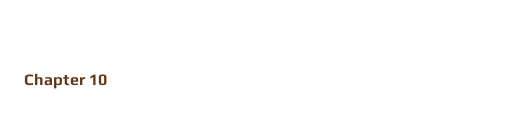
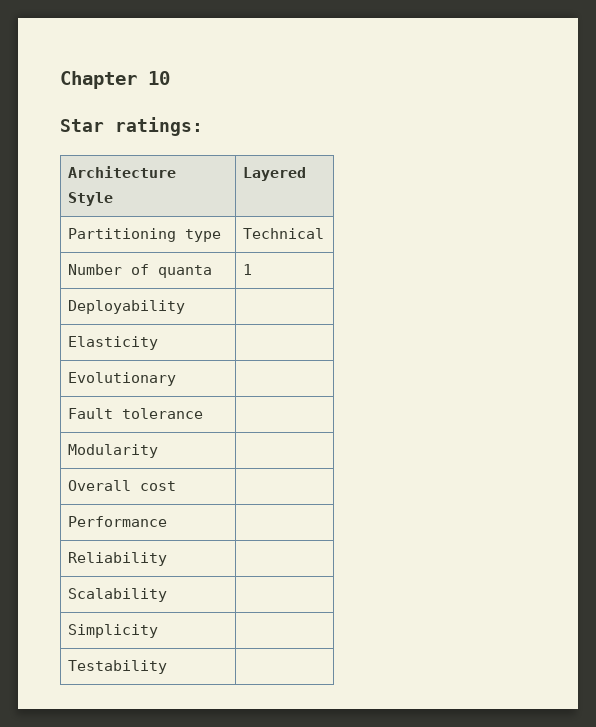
(108, 80) none -> [60,117,203,136] [68,166,177,178] [68,192,114,206] [243,167,307,181] [68,228,222,242] [243,228,325,239] [68,264,213,278] [243,264,253,275] [68,300,186,314] [68,336,159,350] [68,372,177,386] [68,408,204,419] [68,444,159,458] [68,480,177,491] [68,516,168,527] [68,552,168,566] [68,588,168,602] [68,624,159,638] [68,660,168,674] // Star ratings: // Architecture Style | Layered // Partitioning type | Technical // Number of quanta | 1 // Deployability | // Elasticity | // Evolutionary | // Fault tolerance | // Modularity | // Overall cost | // Performance | // Reliability | // Scalability | // Simplicity | // Testability |

